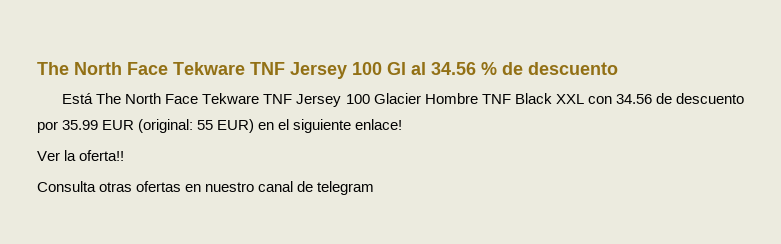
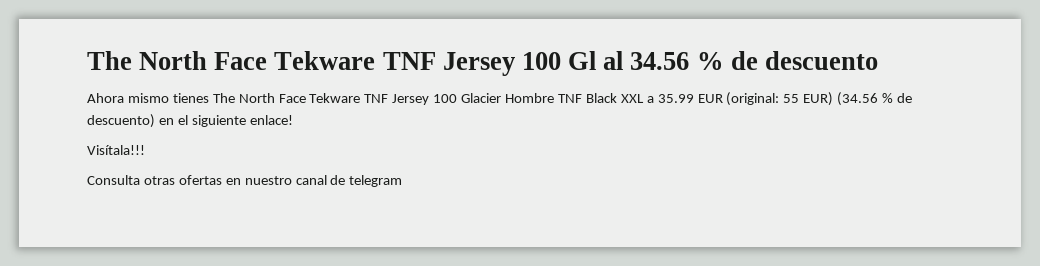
[62,93,94,104] Está -> [87,93,209,103] Ahora mismo tienes
[587,93,744,104] [37,121,58,133] con 34.56 de descuento por -> [646,96,654,103] a
(255, 126) none -> [837,92,913,106] [87,114,155,128] (34.56 % de descuento)
[37,150,125,161] Ver la oferta!! -> [87,145,145,155] Visítala!!!

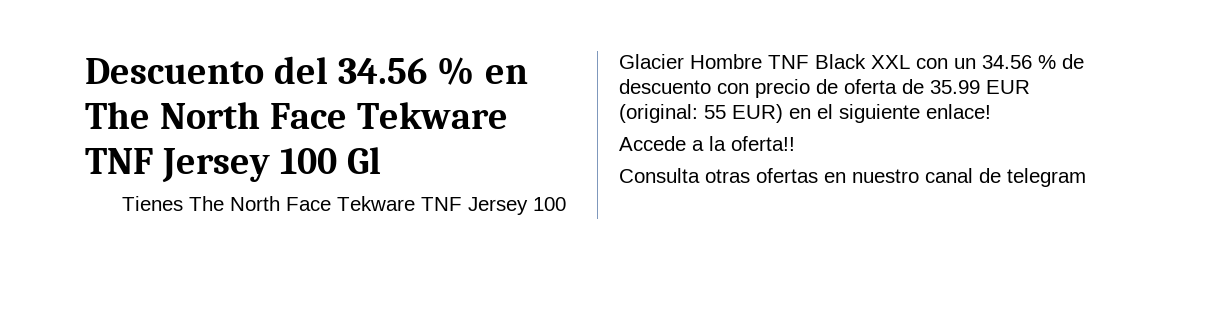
(87, 60) none -> [85,56,528,85] Descuento del 34.56 % en
[603,51,878,70] [87,93,209,103] al 34.56 % de descuento // Ahora mismo tienes -> [122,196,184,211] // Tienes
[646,96,654,103] a -> [916,54,1084,69] [619,79,924,98] con un 34.56 % de descuento con precio de oferta de
[837,92,913,106] [87,114,155,128] (34.56 % de descuento) -> (783, 113) none
[87,145,145,155] Visítala!!! -> [619,136,795,151] Accede a la oferta!!

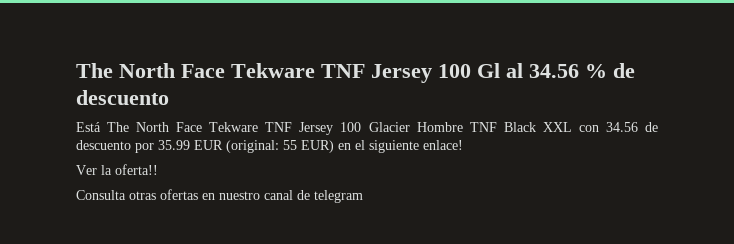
[85,56,528,85] Descuento del 34.56 % en -> (76, 70) none
[122,196,184,211] // Tienes -> [506,63,635,78] [76,90,169,105] [76,122,101,132] al 34.56 % de descuento // Está
[954,54,1084,69] [619,79,924,98] un 34.56 % de descuento con precio de oferta de -> [605,122,658,132] [76,140,154,153] 34.56 de descuento por
[619,136,704,151] Accede a -> [76,165,97,175] Ver

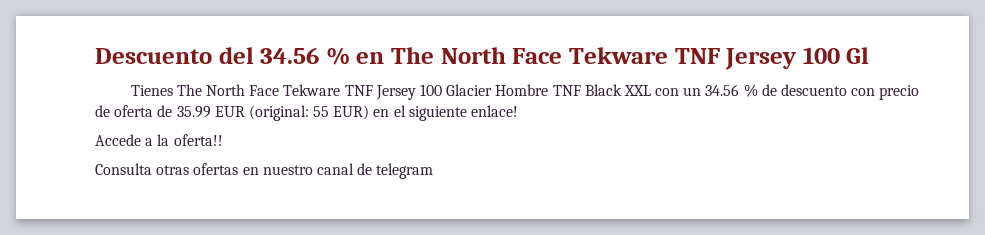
(76, 70) none -> [95,47,385,65] Descuento del 34.56 % en
[506,63,635,78] [76,90,169,105] [76,122,101,132] al 34.56 % de descuento // Está -> [130,85,173,96] // Tienes
[605,122,658,132] [76,140,154,153] 34.56 de descuento por -> [683,84,920,100] [95,105,173,117] un 34.56 % de descuento con precio de oferta de
[76,165,97,175] Ver -> [95,134,154,146] Accede a

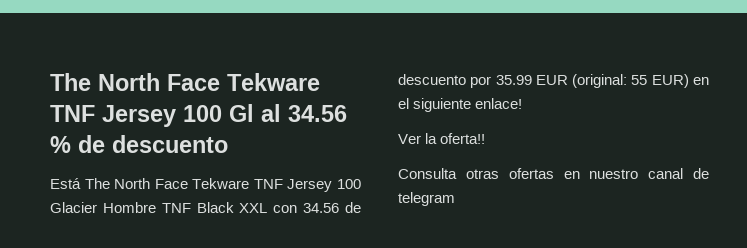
[95,47,385,65] Descuento del 34.56 % en -> (50, 82) none
[130,85,173,96] // Tienes -> [261,104,347,122] [50,135,228,153] [50,178,81,189] al 34.56 % de descuento // Está
[683,84,920,100] [95,105,173,117] un 34.56 % de descuento con precio de oferta de -> [303,202,362,213] [398,74,492,88] 34.56 de descuento por
[95,134,154,146] Accede a -> [398,134,421,144] Ver

